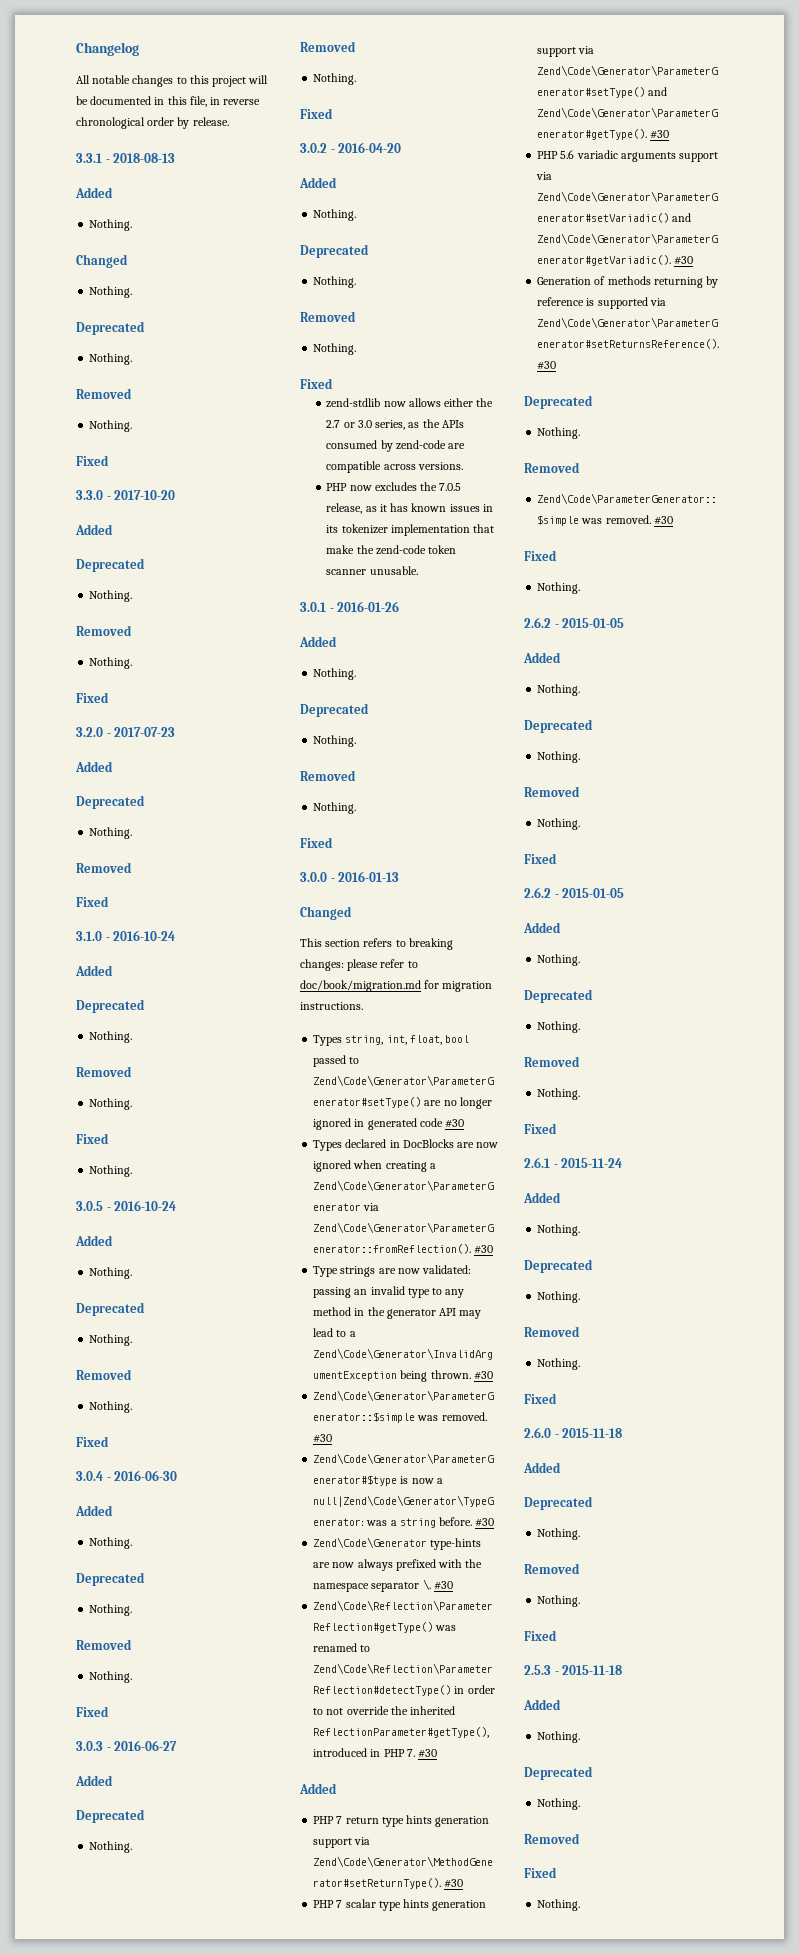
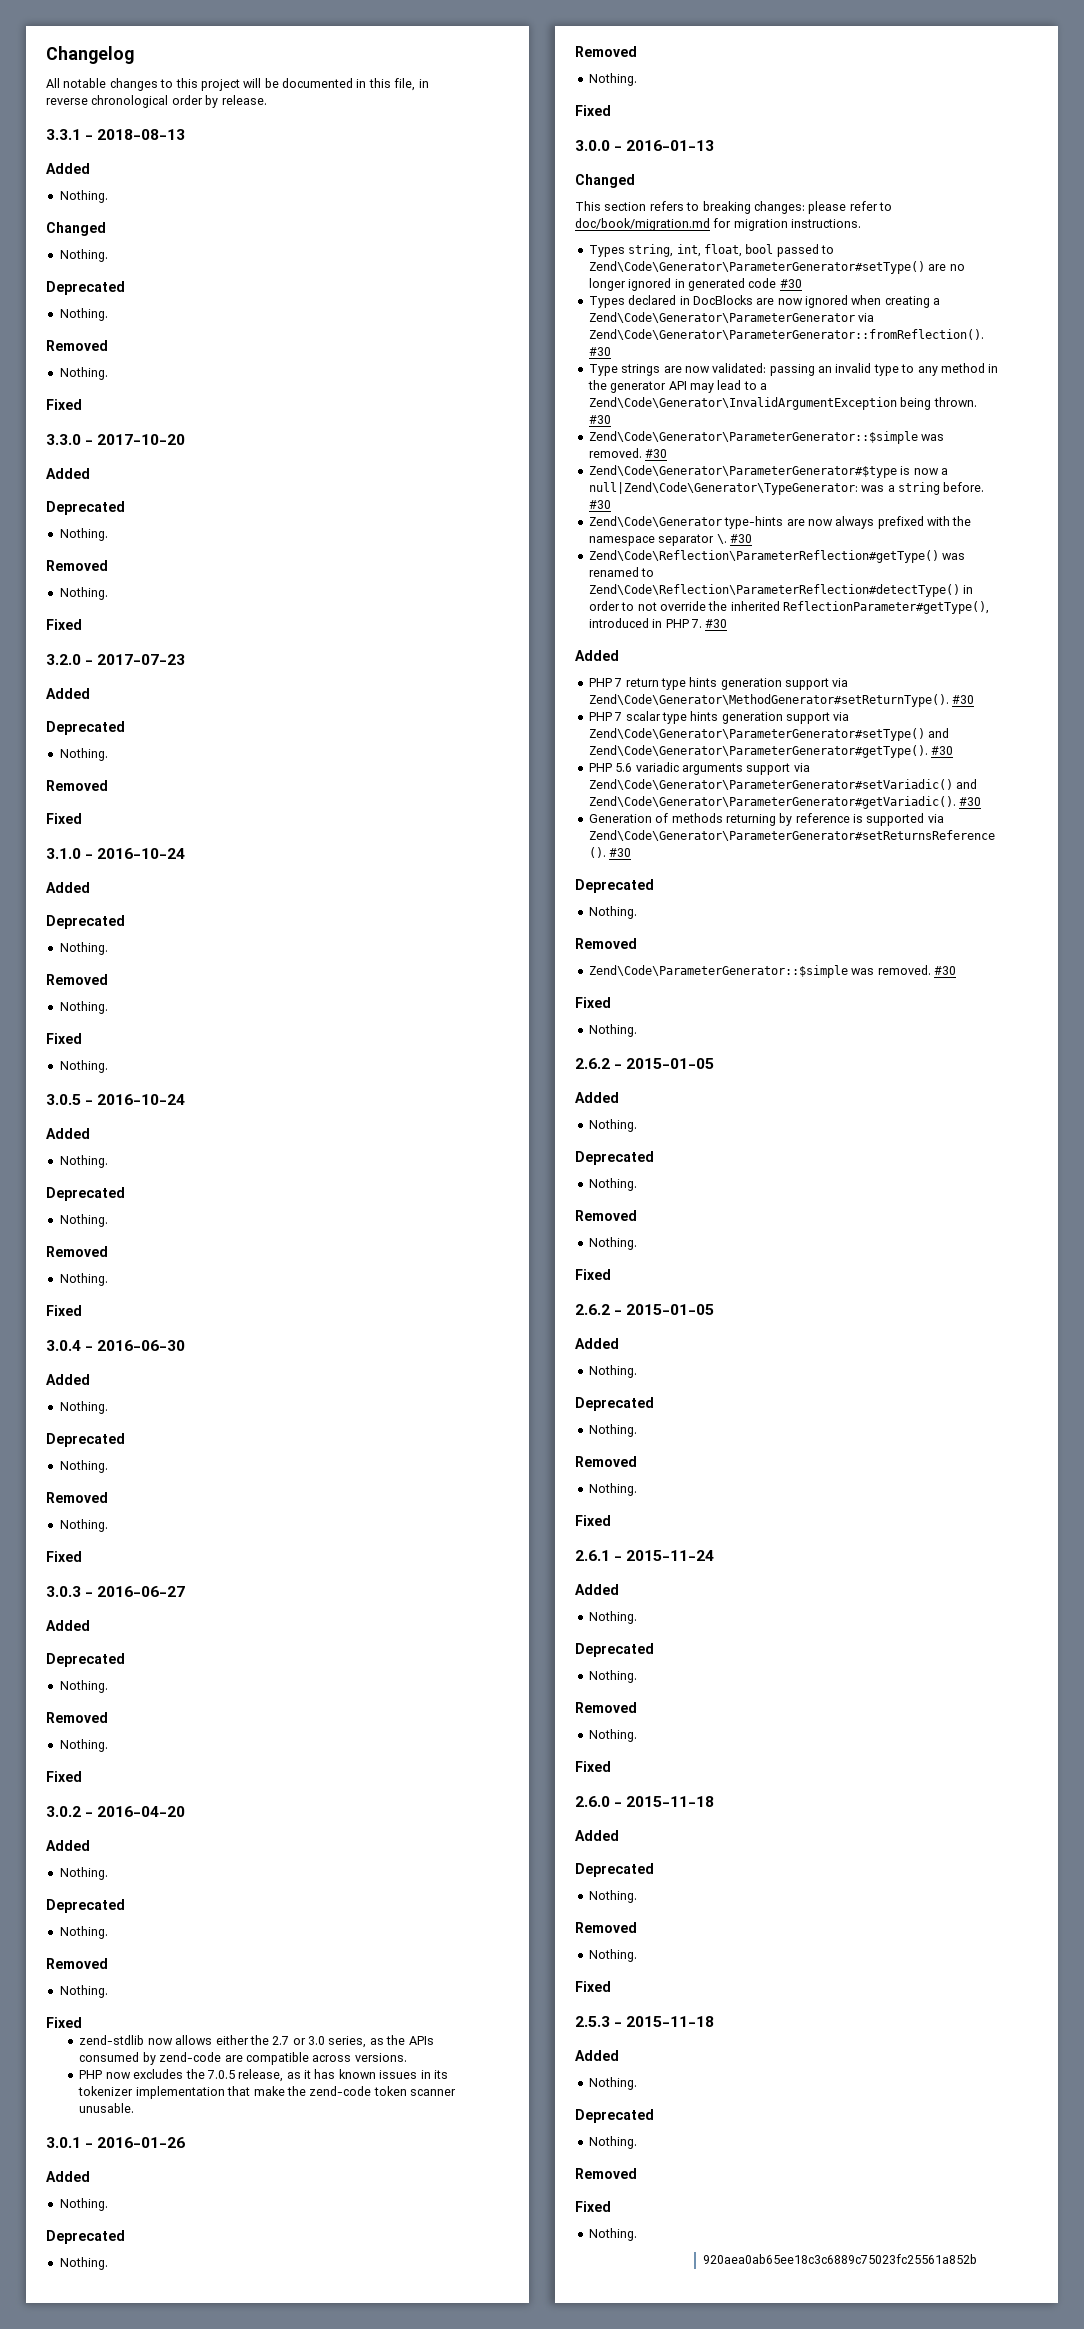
(581, 1905) none -> [702,2254,977,2264] // 920aea0ab65ee18c3c6889c75023fc25561a852b

